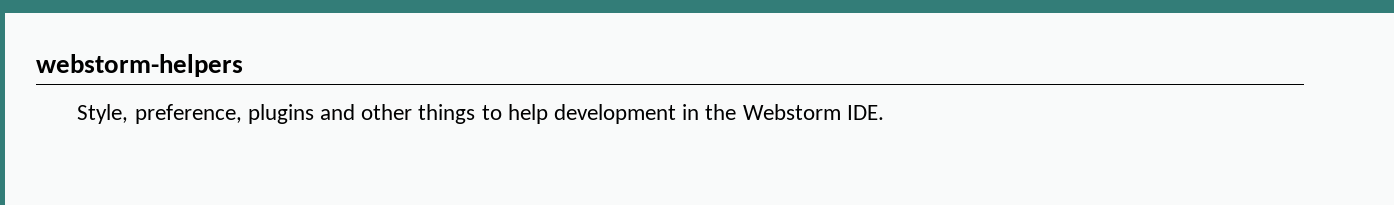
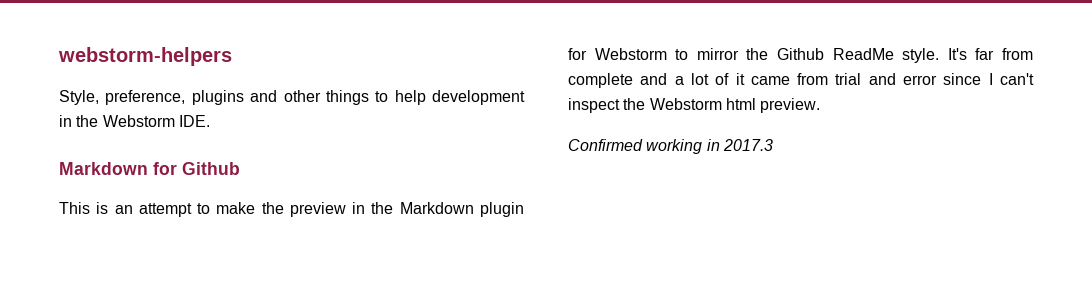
(884, 112) none -> [59,162,240,175] [59,202,524,217] [568,48,1033,63] [568,73,1034,88] [568,98,821,113] [568,139,773,154] // Markdown for Github // This is an attempt to make the preview in the Markdown plugin for Webstorm to mirror the Github ReadMe style. It's far from complete and a lot of it came from trial and error since I can't inspect the Webstorm html preview. // Confirmed working in 2017.3

